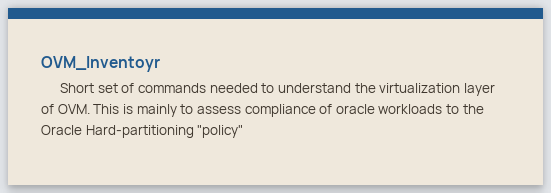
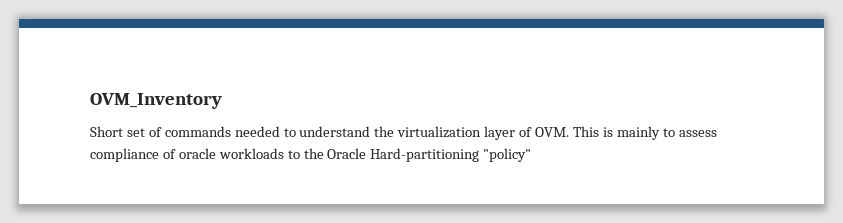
[41,56,160,72] OVM_Inventoyr -> [90,93,222,109] OVM_Inventory

